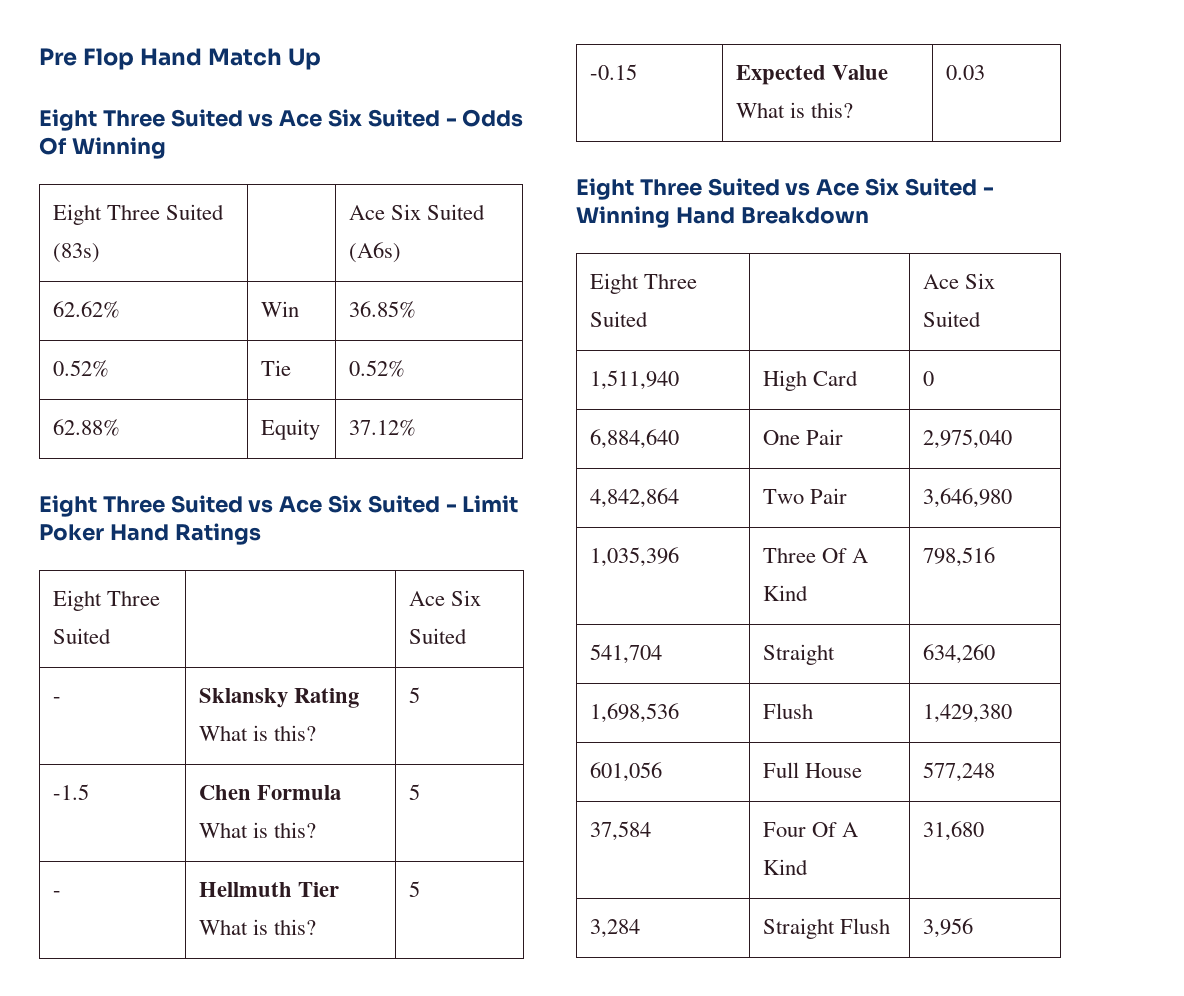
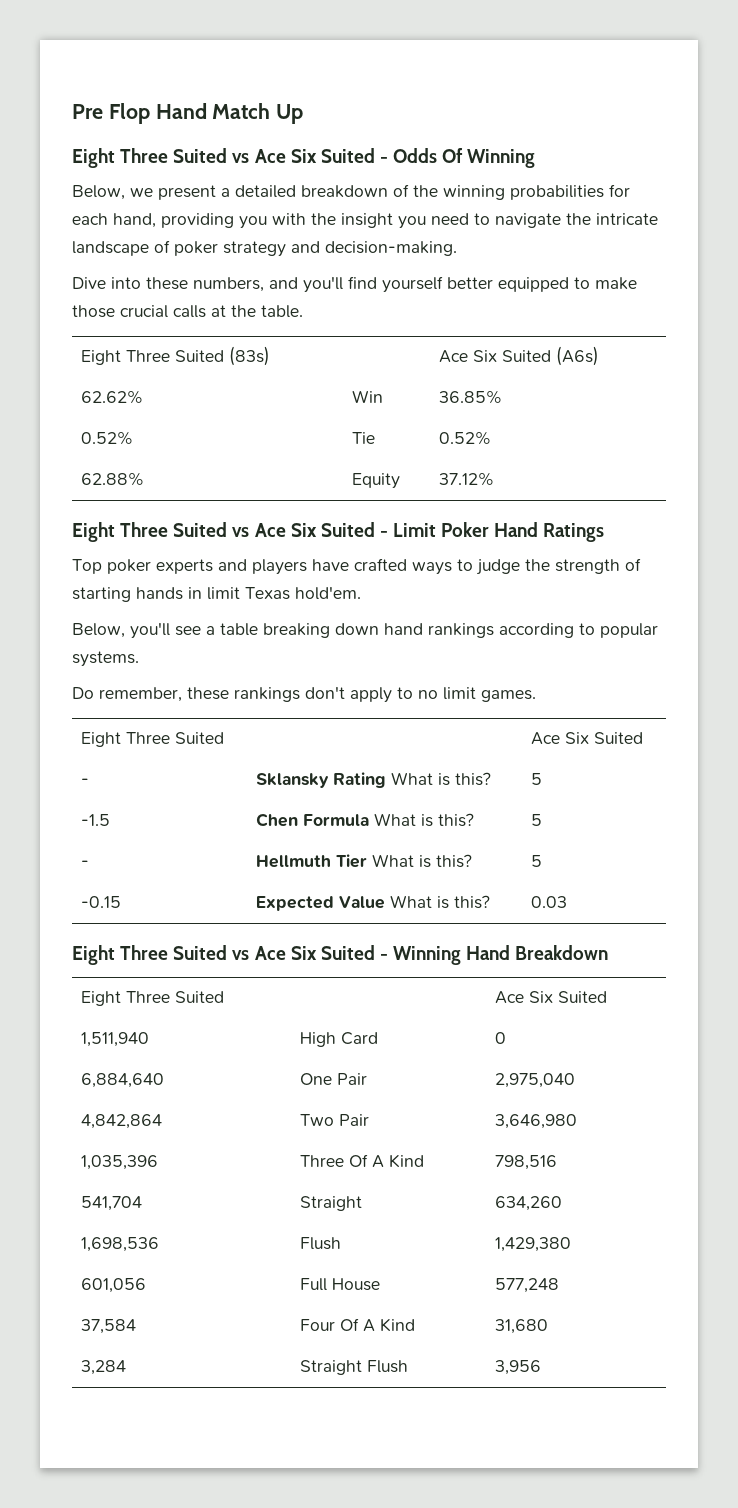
(166, 148) none -> [72,184,630,200] [72,213,658,229] [72,240,457,257] [72,276,637,293] [72,305,303,318] // Below, we present a detailed breakdown of the winning probabilities for each hand, providing you with the insight you need to navigate the intricate landscape of poker strategy and decision-making. // Dive into these numbers, and you'll find yourself better equipped to make those crucial calls at the table.
(261, 534) none -> [72,558,641,575] [72,586,361,602] [72,622,658,639] [72,651,139,667] [72,686,536,703] // Top poker experts and players have crafted ways to judge the strength of starting hands in limit Texas hold'em. // Below, you'll see a table breaking down hand rankings according to popular systems. // Do remember, these rankings don't apply to no limit games.

